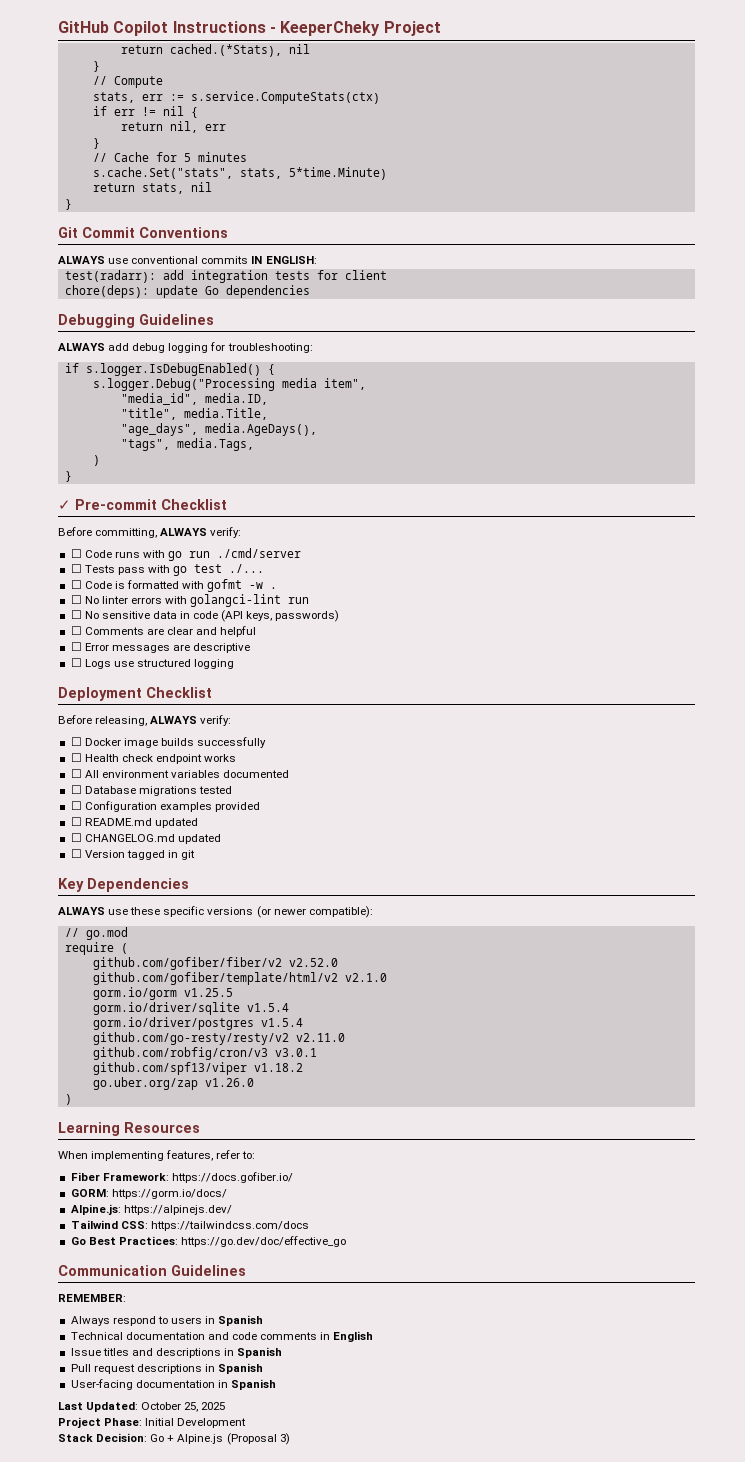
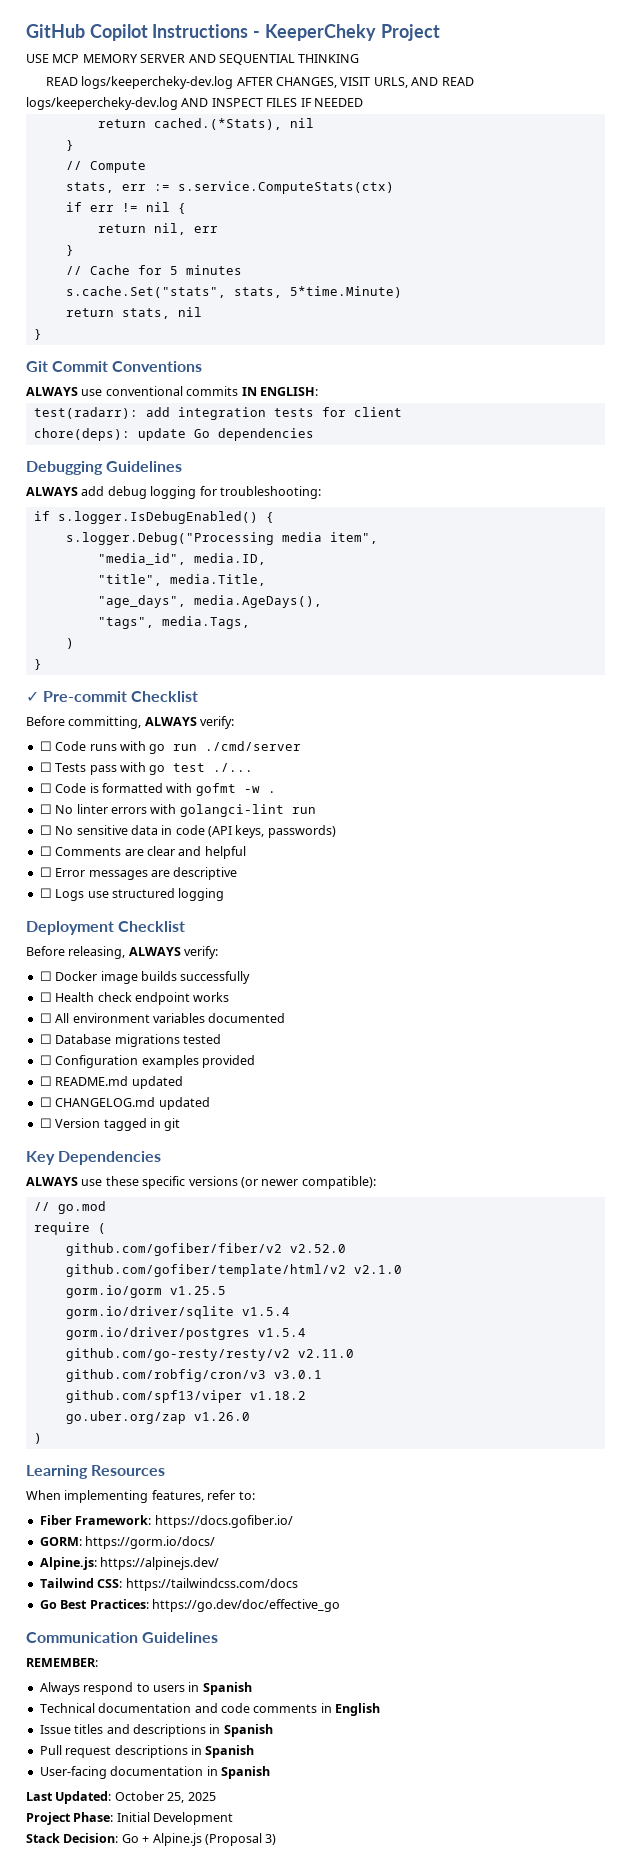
(441, 28) none -> [26,54,360,65] [45,76,474,89] [26,97,363,110] // USE MCP MEMORY SERVER AND SEQUENTIAL THINKING // READ logs/keepercheky-dev.log AFTER CHANGES, VISIT URLS, AND READ logs/keepercheky-dev.log AND INSPECT FILES IF NEEDED

